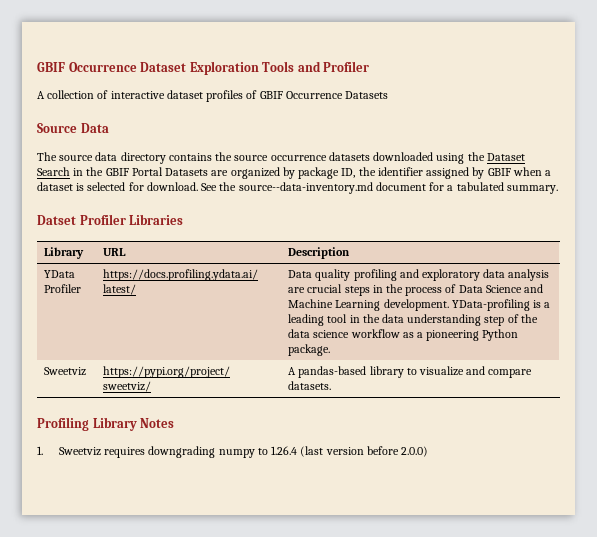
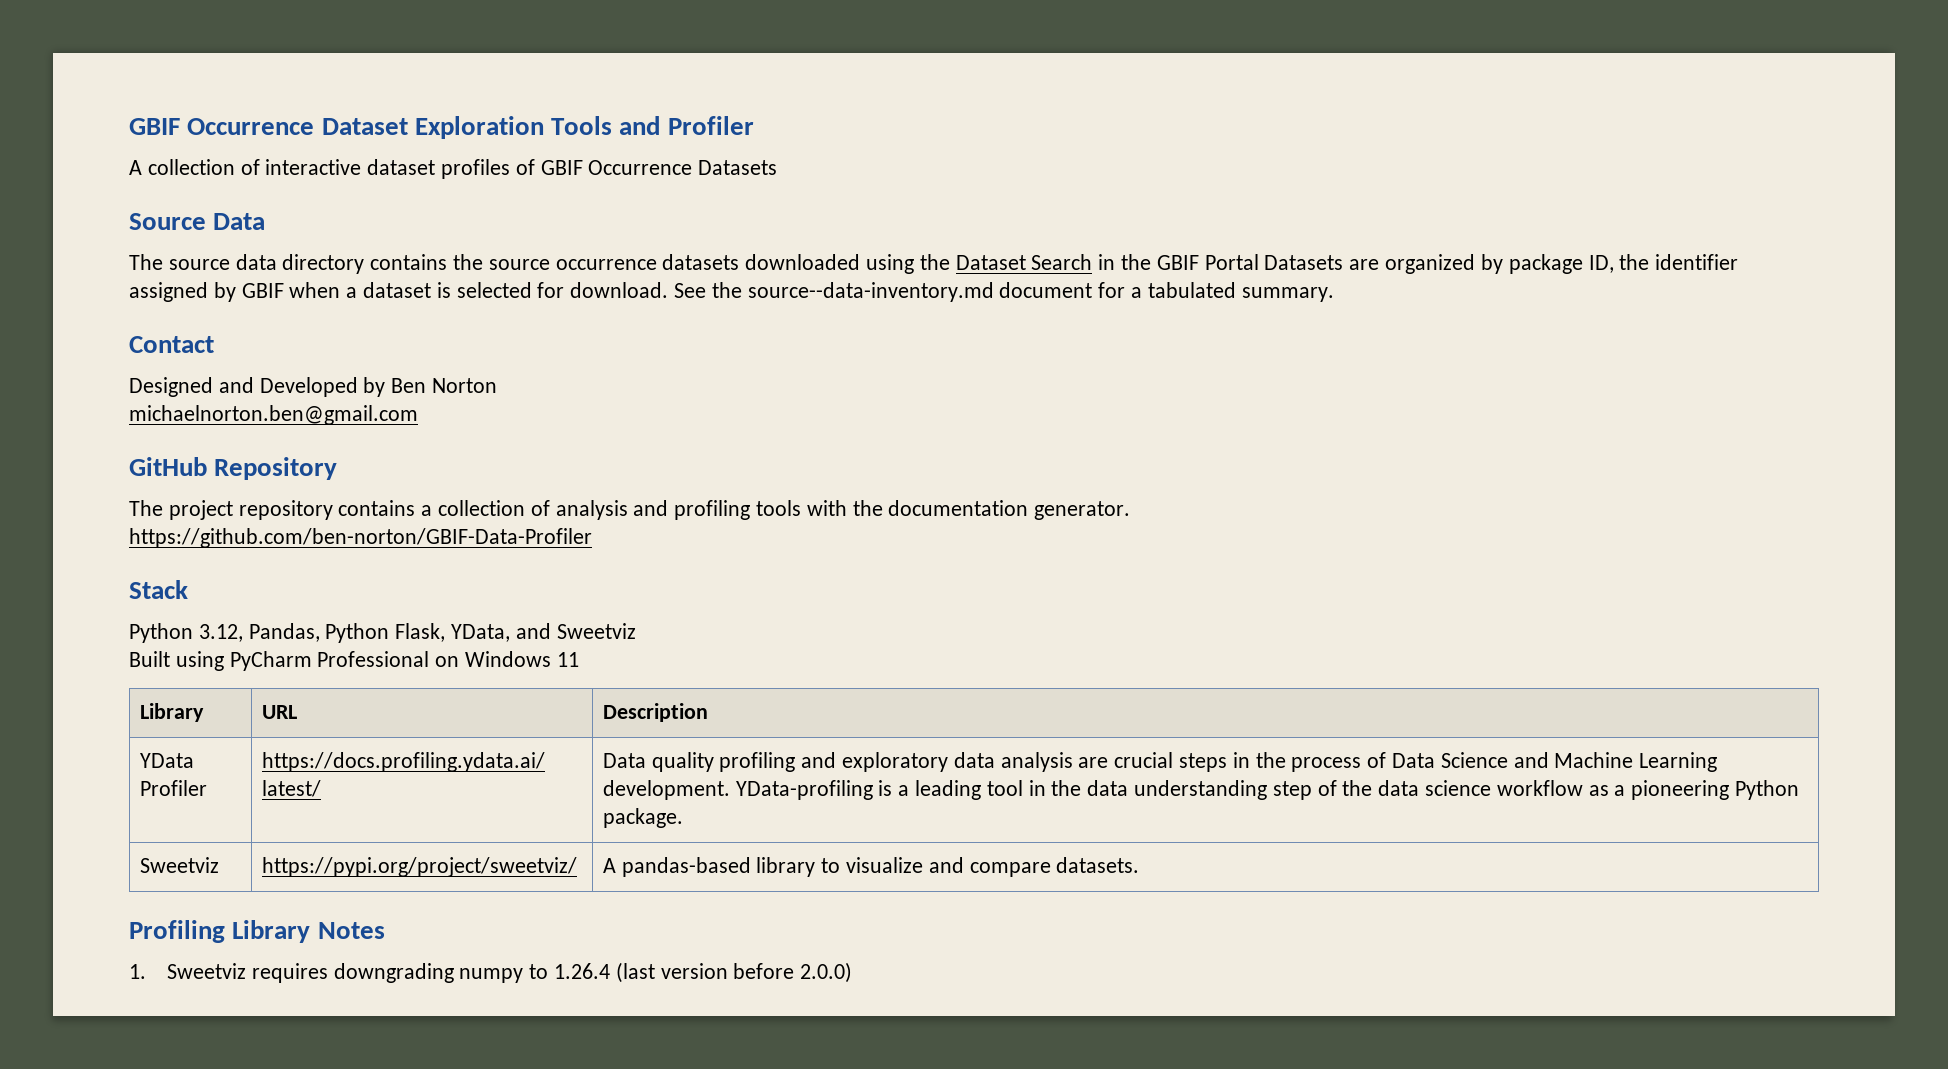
[37,214,184,225] Datset Profiler Libraries -> [129,336,214,353] [129,377,498,397] [129,405,418,425] [129,457,338,480] [129,500,1131,520] [129,528,592,548] [129,580,188,599] [129,623,636,643] [129,651,579,671] Contact // Designed and Developed by Ben Norton // michaelnorton.ben@gmail.com // GitHub Repository // The project repository contains a collection of analysis and profiling tools with the documentation generator. // https://github.com/ben-norton/GBIF-Data-Profiler // Stack // Python 3.12, Pandas, Python Flask, YData, and Sweetviz // Built using PyCharm Professional on Windows 11

